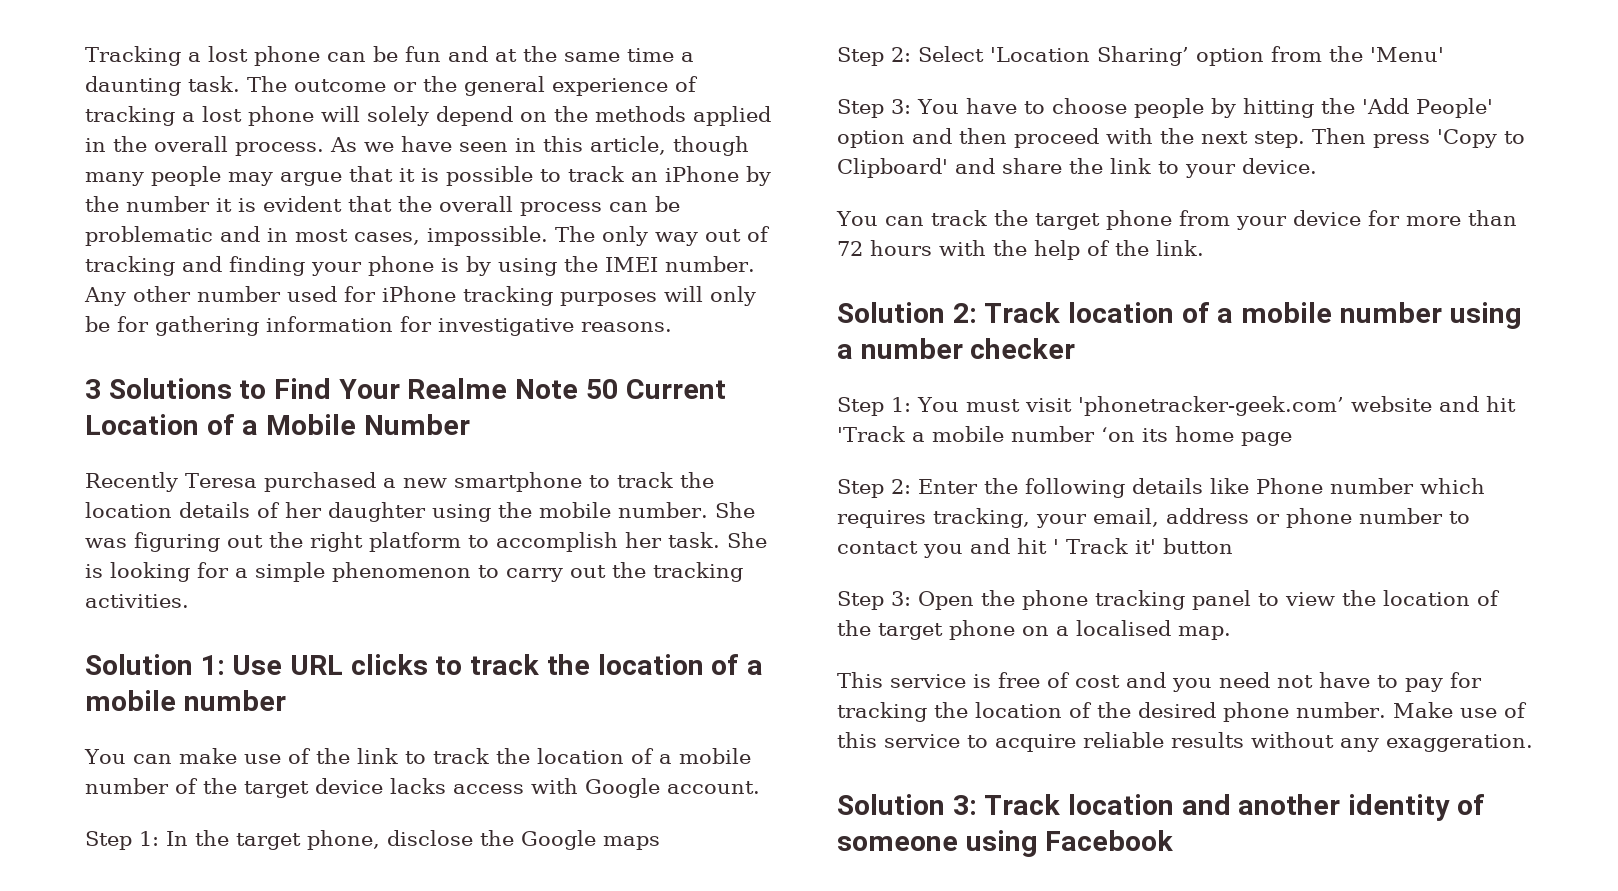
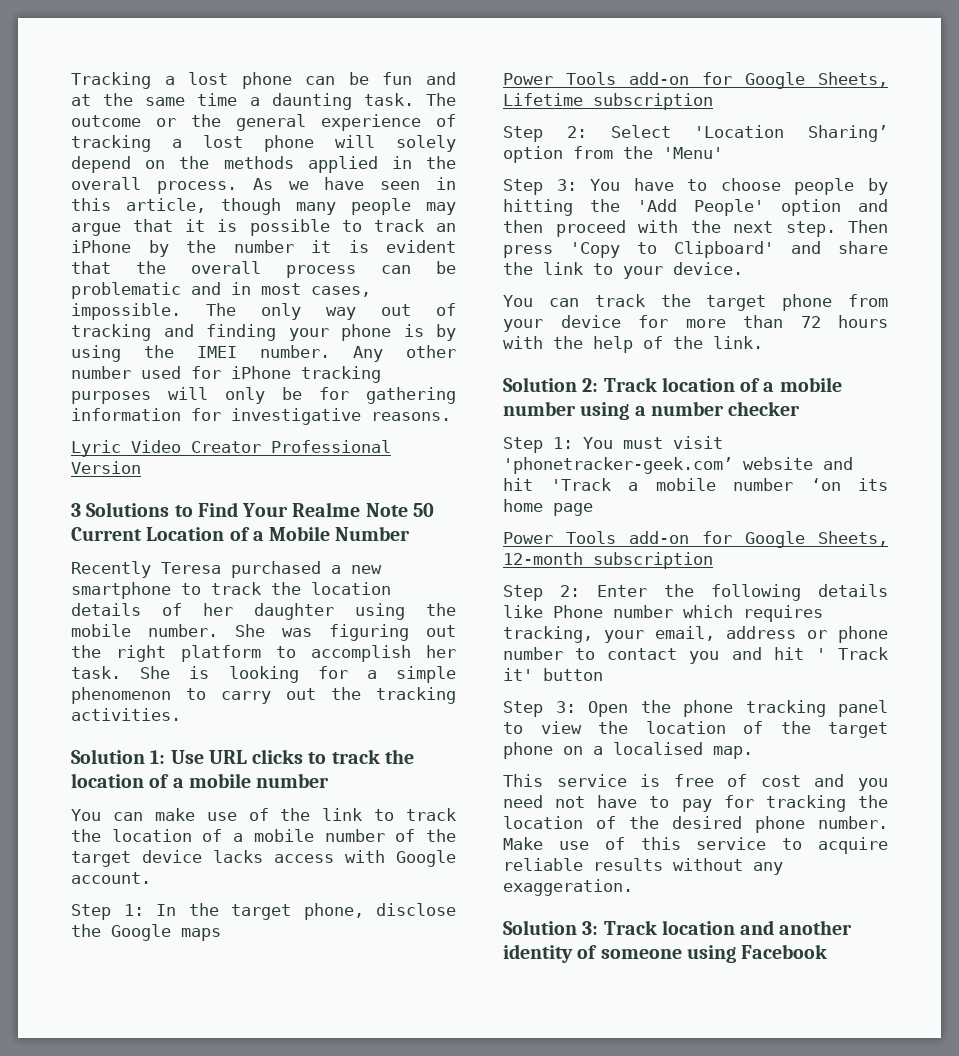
(672, 327) none -> [71,440,391,457] [71,461,141,474] // Lyric Video Creator Professional Version
(660, 843) none -> [503,72,888,89] [503,93,713,110] // Power Tools add-on for Google Sheets, Lifetime subscription
(1292, 439) none -> [503,531,888,548] [503,552,713,569] // Power Tools add-on for Google Sheets, 12-month subscription

